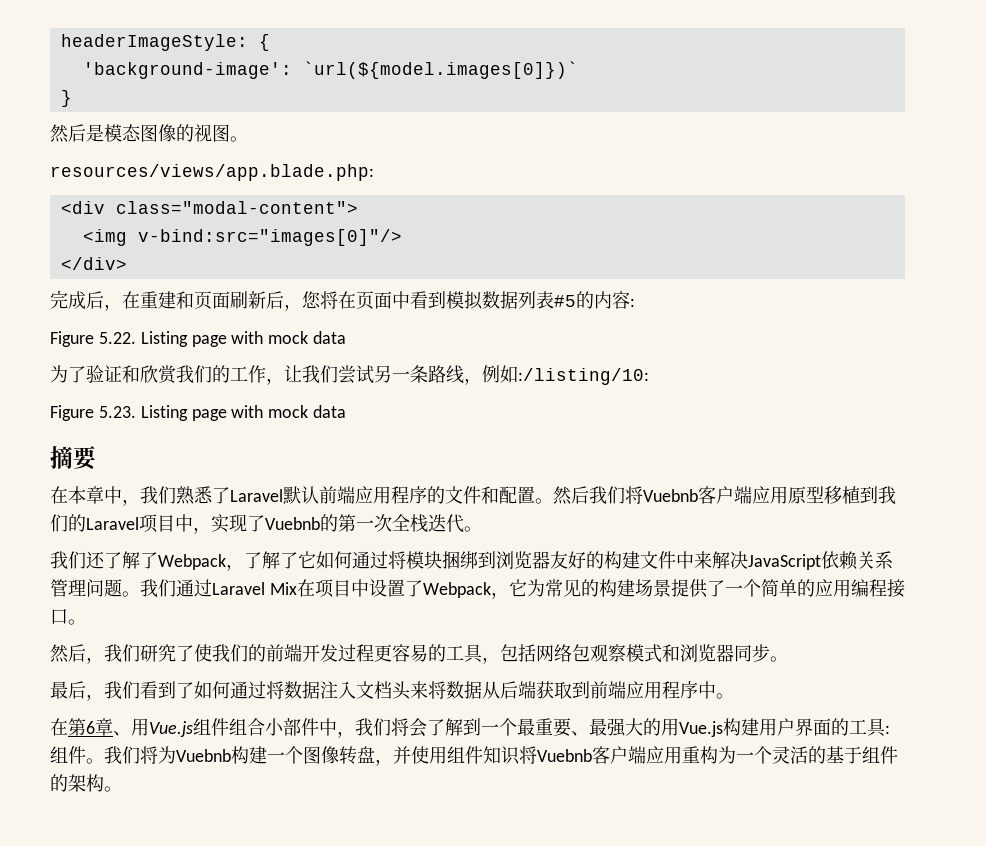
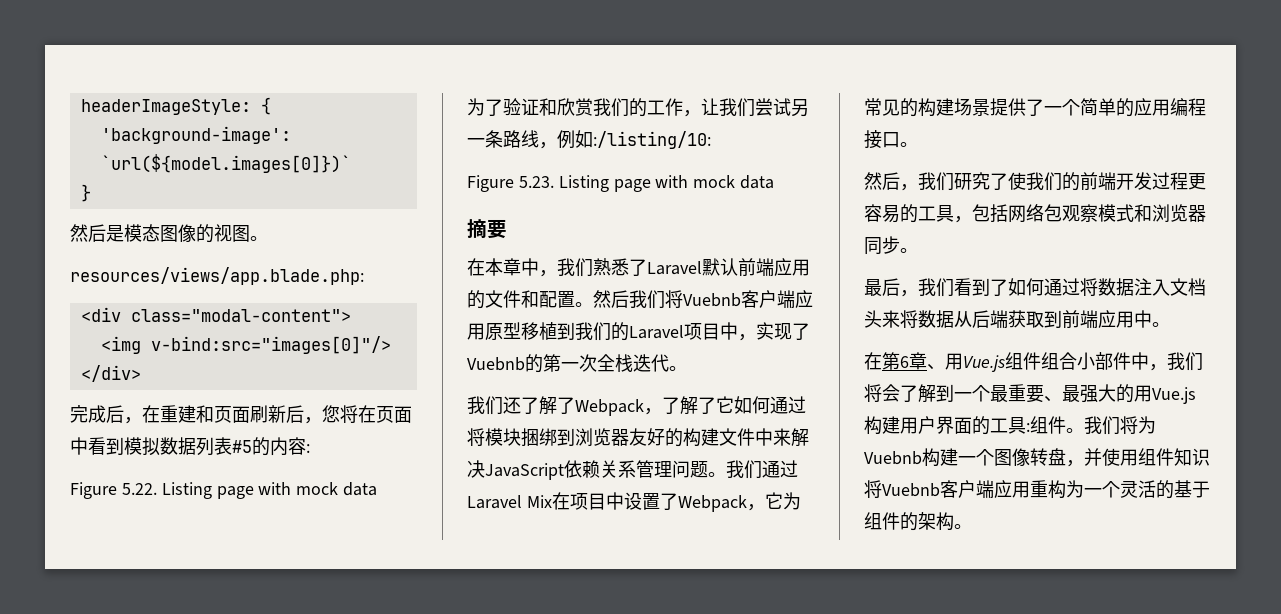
[391,486,427,504] 程序 -> (810, 267) none
[662,681,698,699] 程序 -> (1134, 319) none

